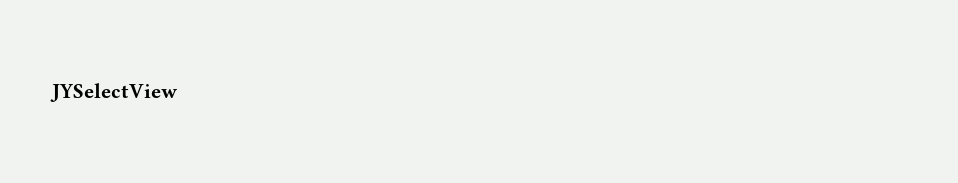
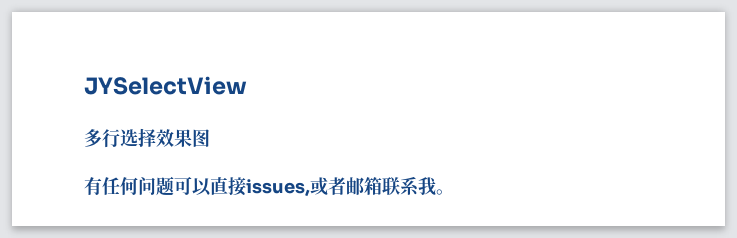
(178, 92) none -> [84,128,210,148] [84,176,454,197] // 多行选择效果图 // 有任何问题可以直接issues,或者邮箱联系我。

